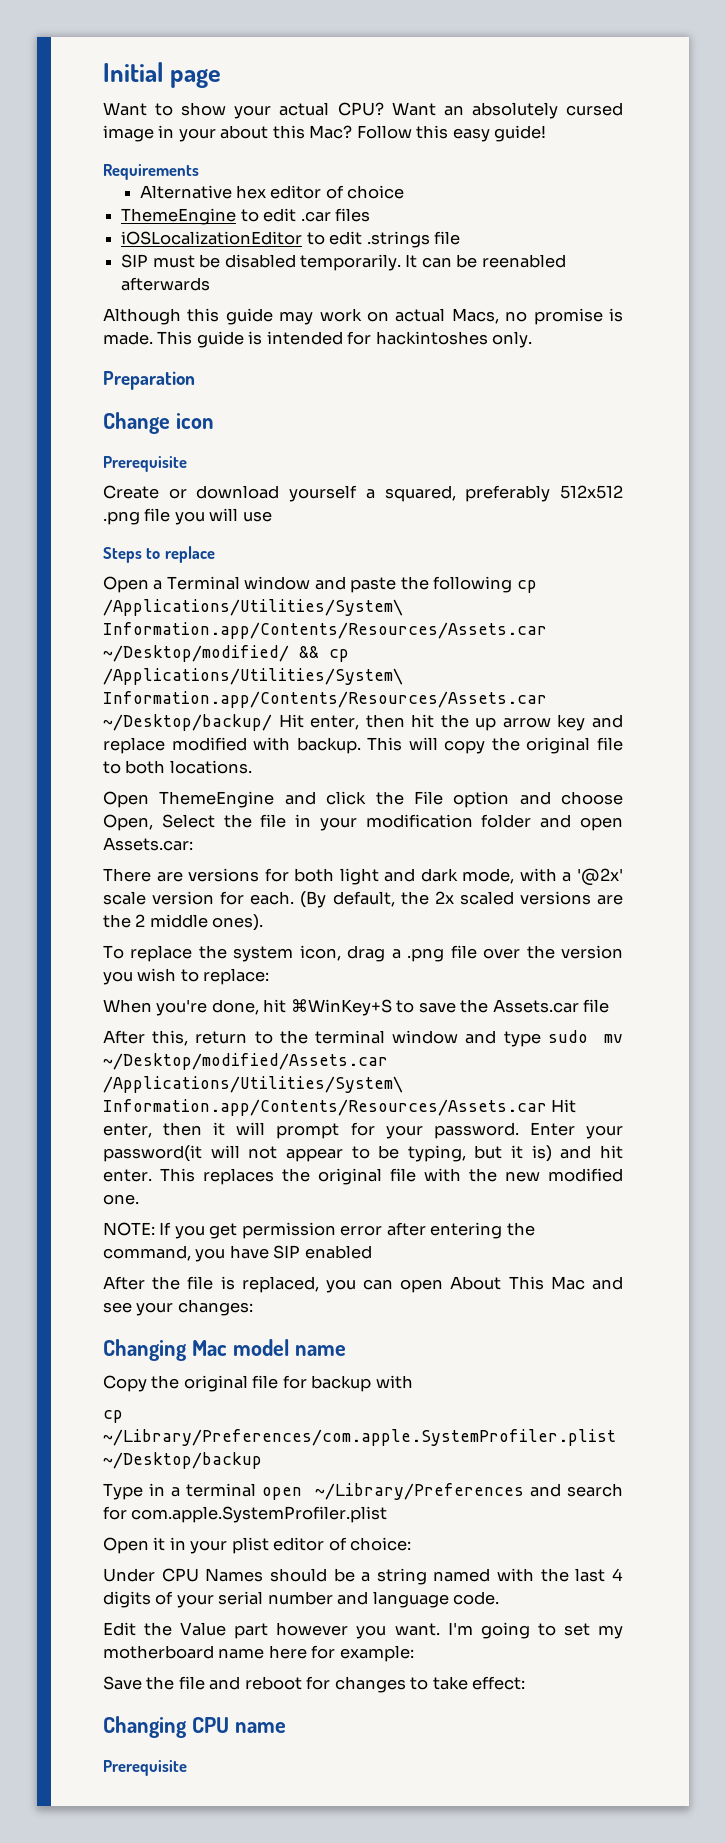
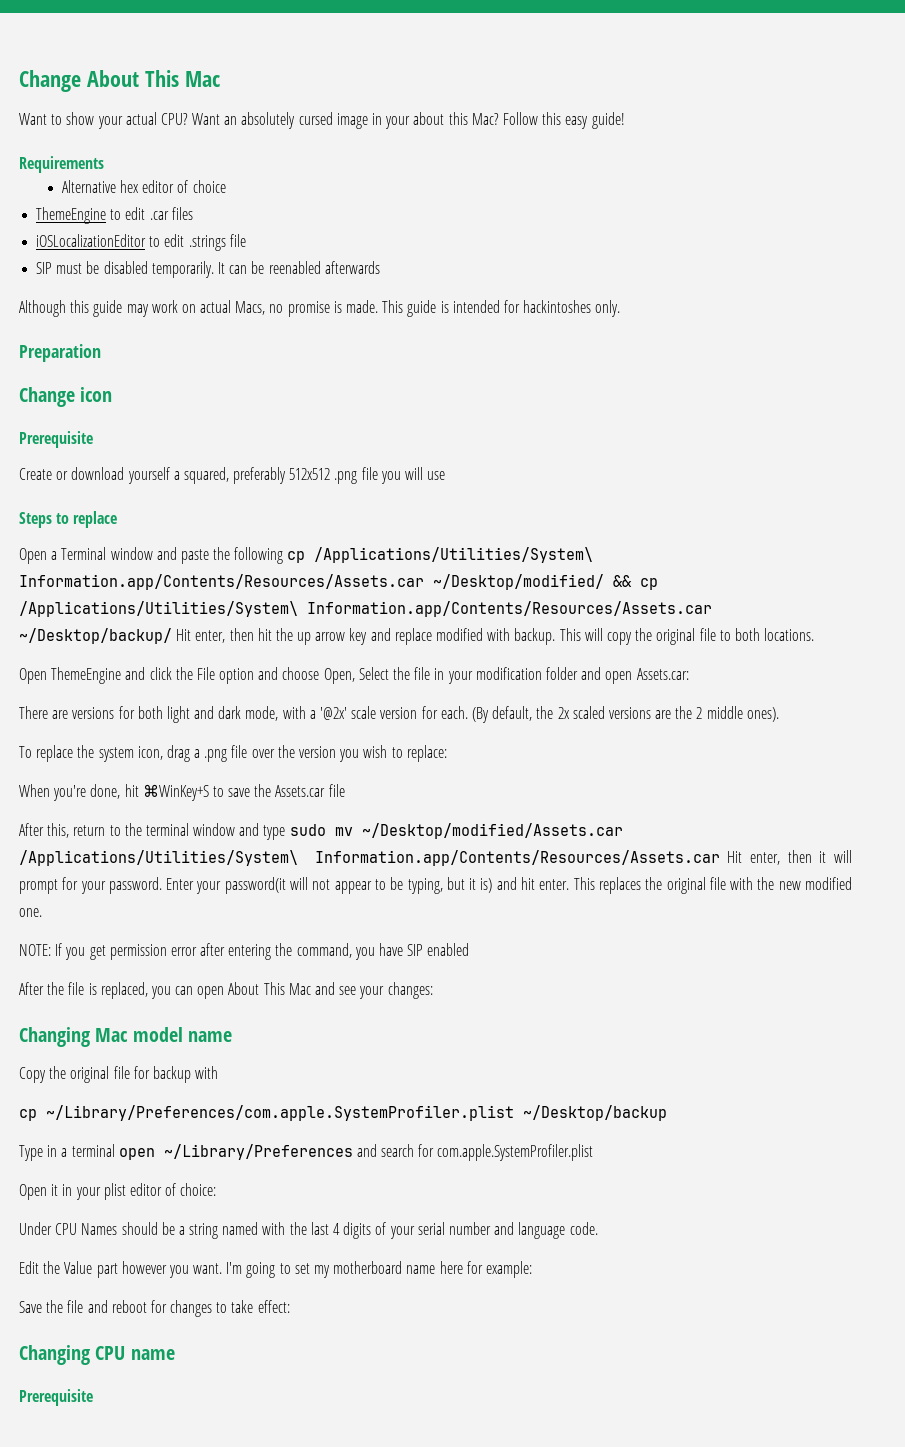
[103,62,222,88] Initial page -> [19,70,220,92] Change About This Mac

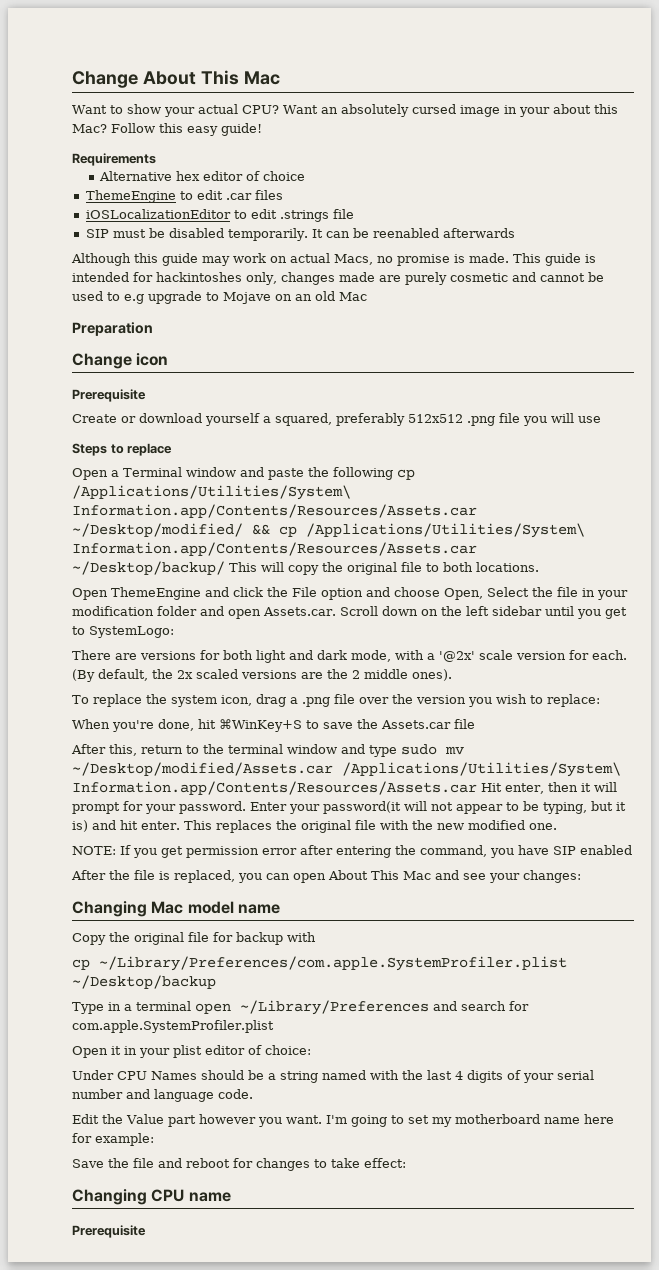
[595,300,621,317] only. -> [246,272,604,285] [72,291,367,304] only, changes made are purely cosmetic and cannot be used to e.g upgrade to Mojave on an old Mac
[176,628,556,645] Hit enter, then hit the up arrow key and replace modified with backup. -> (225, 568) none
[636,668,689,680] Assets.car: -> [263,606,627,619] [72,626,174,638] Assets.car. Scroll down on the left sidebar until you get to SystemLogo:

